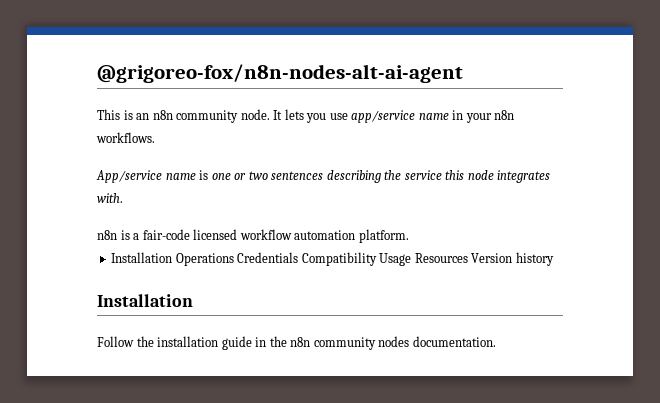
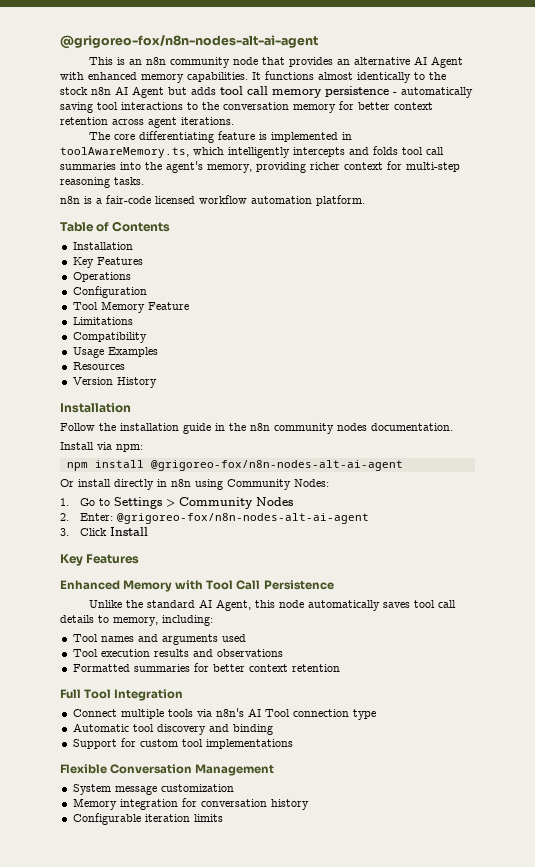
[240,109,515,123] [96,132,155,143] [96,170,551,183] [97,193,123,203] node. It lets you use app/service name in your n8n workflows. // App/service name is one or two sentences describing the service this node integrates with. -> [232,56,463,68] [60,71,446,83] [60,86,473,98] [60,101,433,113] [60,117,234,128] [88,131,352,143] [60,146,444,158] [60,161,460,173] [60,177,144,188] node that provides an alternative AI Agent with enhanced memory capabilities. It functions almost identically to the stock n8n AI Agent but adds tool call memory persistence - automatically saving tool interactions to the conversation memory for better context retention across agent iterations. // The core differentiating feature is implemented in toolAwareMemory.ts, which intelligently intercepts and folds tool call summaries into the agent's memory, providing richer context for multi-step reasoning tasks.
[111,252,173,263] // Installation -> [60,221,171,232] [72,242,133,250] [72,257,143,268] // Table of Contents // Installation // Key Features //
[237,252,299,263] Credentials -> [72,286,147,298] [72,301,189,313] [72,317,133,325] // Configuration // Tool Memory Feature // Limitations //
[379,253,412,266] Usage -> [72,347,158,358] // Usage Examples //
[471,252,554,266] Version history -> [72,377,157,388] // Version History
(496, 341) none -> [60,442,143,452] [66,460,403,471] [60,479,329,490] [60,497,294,509] [60,513,370,524] [60,527,149,536] [60,554,140,566] [60,580,334,592] [88,599,456,611] [60,615,213,626] [72,634,246,645] [72,649,283,657] [72,663,340,672] [60,689,184,701] [72,708,376,720] [72,723,273,735] [72,738,293,749] [60,764,275,776] [72,784,234,795] [72,798,309,810] [72,813,223,825] // Install via npm: // npm install @grigoreo-fox/n8n-nodes-alt-ai-agent // Or install directly in n8n using Community Nodes: // 1. Go to Settings > Community Nodes // 2. Enter: @grigoreo-fox/n8n-nodes-alt-ai-agent // 3. Click Install // Key Features // Enhanced Memory with Tool Call Persistence // Unlike the standard AI Agent, this node automatically saves tool call details to memory, including: // Tool names and arguments used // Tool execution results and observations // Formatted summaries for better context retention // Full Tool Integration // Connect multiple tools via n8n's AI Tool connection type // Automatic tool discovery and binding // Support for custom tool implementations // Flexible Conversation Management // System message customization // Memory integration for conversation history // Configurable iteration limits

